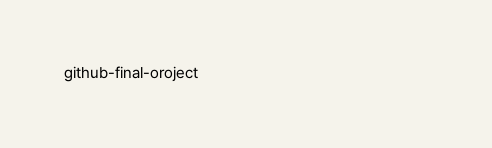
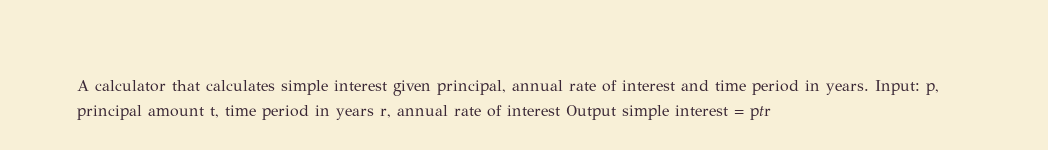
[64,66,198,82] github-final-oroject -> [77,80,939,96] [77,105,771,120] A calculator that calculates simple interest given principal, annual rate of interest and time period in years. Input: p, principal amount t, time period in years r, annual rate of interest Output simple interest = ptr

